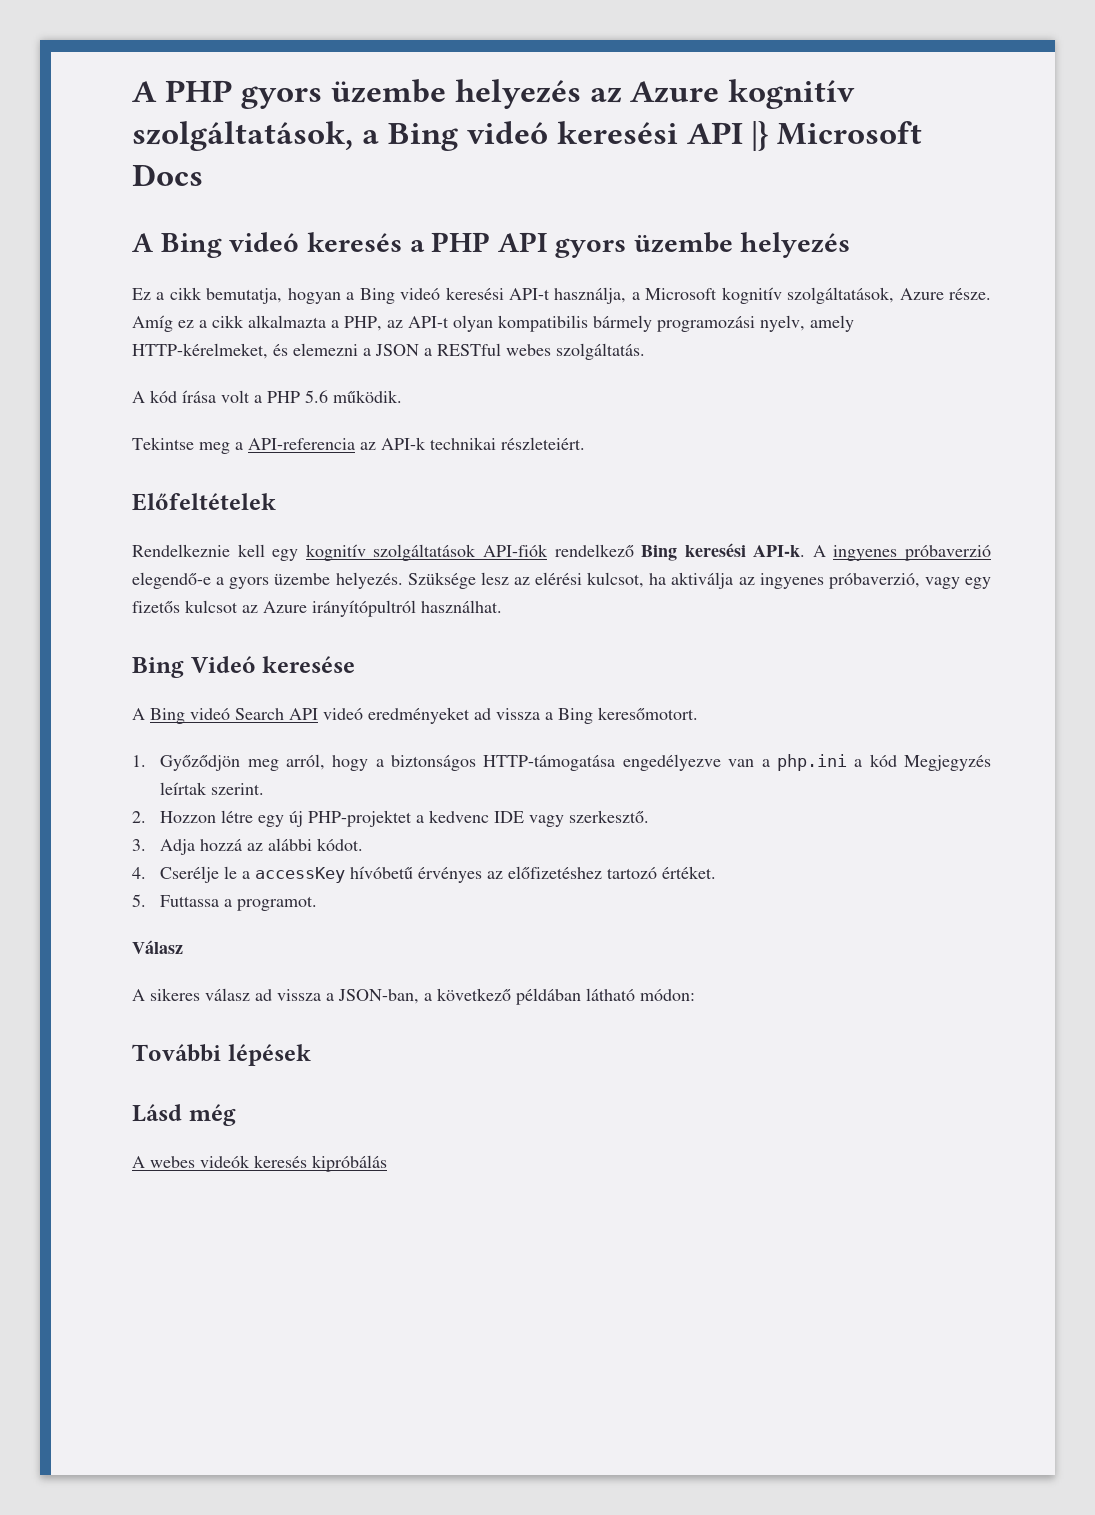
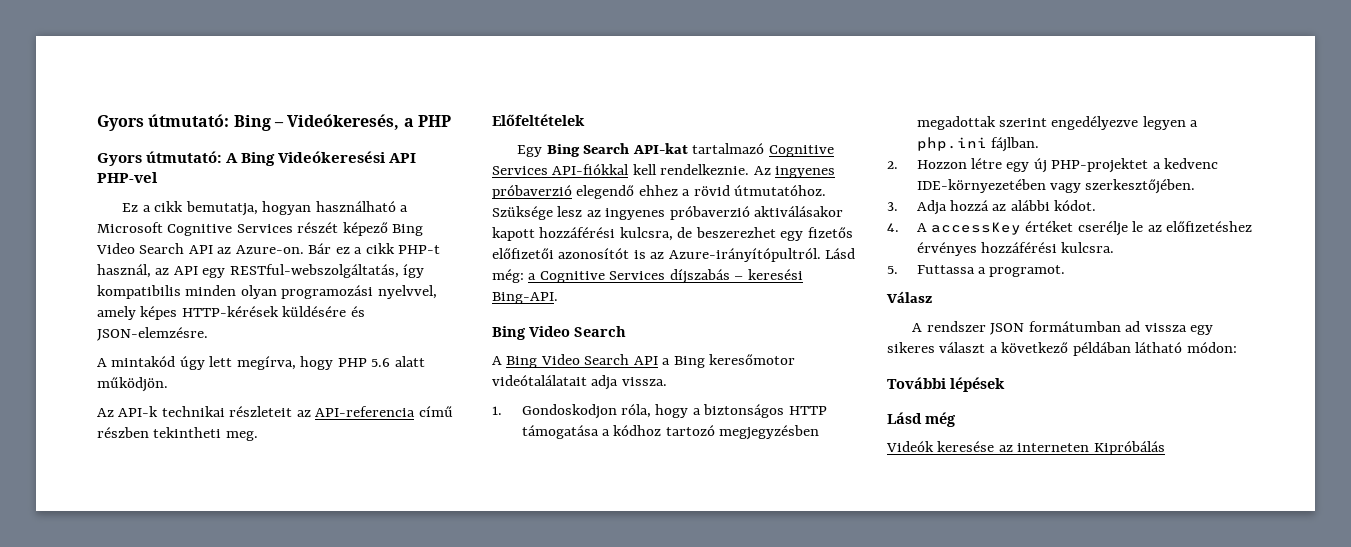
[132,79,856,109] [132,121,923,151] [132,164,203,186] [132,232,851,258] A PHP gyors üzembe helyezés az Azure kognitív szolgáltatások, a Bing videó keresési API |} Microsoft Docs // A Bing videó keresés a PHP API gyors üzembe helyezés -> [97,114,451,131] [97,151,417,166] [97,172,158,183] Gyors útmutató: Bing – Videókeresés, a PHP // Gyors útmutató: A Bing Videókeresési API PHP-vel
[346,287,991,304] [132,315,854,332] [132,343,645,360] [132,390,402,403] [132,437,585,454] [132,493,276,511] [132,543,992,561] [132,572,991,589] [132,600,502,617] [132,656,356,678] [132,707,698,724] [132,754,991,771] [160,782,265,795] a Bing videó keresési API-t használja, a Microsoft kognitív szolgáltatások, Azure része. Amíg ez a cikk alkalmazta a PHP, az API-t olyan kompatibilis bármely programozási nyelv, amely HTTP-kérelmeket, és elemezni a JSON a RESTful webes szolgáltatás. // A kód írása volt a PHP 5.6 működik. // Tekintse meg a API-referencia az API-k technikai részleteiért. // Előfeltételek // Rendelkeznie kell egy kognitív szolgáltatások API-fiók rendelkező Bing keresési API-k. A ingyenes próbaverzió elegendő-e a gyors üzembe helyezés. Szüksége lesz az elérési kulcsot, ha aktiválja az ingyenes próbaverzió, vagy egy fizetős kulcsot az Azure irányítópultról használhat. // Bing Videó keresése // A Bing videó Search API videó eredményeket ad vissza a Bing keresőmotort. // 1. Győződjön meg arról, hogy a biztonságos HTTP-támogatása engedélyezve van a php.ini a kód Megjegyzés leírtak szerint. -> [315,201,409,212] [97,222,424,236] [96,243,441,254] [97,264,425,278] [97,285,437,299] [97,306,365,320] [97,327,208,341] [97,356,425,370] [97,377,168,392] [97,406,453,417] [97,427,258,441] [492,114,585,126] [517,143,834,157] [492,164,836,178] [492,185,827,199] [492,206,844,220] [492,227,853,241] [492,248,856,262] [492,269,803,284] [492,292,558,304] [492,326,626,340] [492,354,796,368] [492,375,667,390] [492,404,827,419] [521,425,820,440] [916,116,1199,130] [916,137,1039,152] használható a Microsoft Cognitive Services részét képező Bing Video Search API az Azure-on. Bár ez a cikk PHP-t használ, az API egy RESTful-webszolgáltatás, így kompatibilis minden olyan programozási nyelvvel, amely képes HTTP-kérések küldésére és JSON-elemzésre. // A mintakód úgy lett megírva, hogy PHP 5.6 alatt működjön. // Az API-k technikai részleteit az API-referencia című részben tekintheti meg. // Előfeltételek // Egy Bing Search API-kat tartalmazó Cognitive Services API-fiókkal kell rendelkeznie. Az ingyenes próbaverzió elegendő ehhez a rövid útmutatóhoz. Szüksége lesz az ingyenes próbaverzió aktiválásakor kapott hozzáférési kulcsra, de beszerezhet egy fizetős előfizetői azonosítót is az Azure-irányítópultról. Lásd még: a Cognitive Services díjszabás – keresési Bing-API. // Bing Video Search // A Bing Video Search API a Bing keresőmotor videótalálatait adja vissza. // 1. Gondoskodjon róla, hogy a biztonságos HTTP támogatása a kódhoz tartozó megjegyzésben megadottak szerint engedélyezve legyen a php.ini fájlban.
[494,810,650,827] IDE vagy szerkesztő. -> [916,179,1196,194] IDE-környezetében vagy szerkesztőjében.
[160,866,717,883] Cserélje le a accessKey hívóbetű érvényes az előfizetéshez tartozó értéket. -> [916,221,1253,236] [916,242,1115,256] A accessKey értéket cserélje le az előfizetéshez érvényes hozzáférési kulcsra.
[150,988,419,1004] sikeres válasz ad vissza a JSON-ban, -> [926,321,1214,335] [887,342,986,353] rendszer JSON formátumban ad vissza egy sikeres választ
[132,1155,387,1172] A webes videók keresés kipróbálás -> [886,441,1165,455] Videók keresése az interneten Kipróbálás

